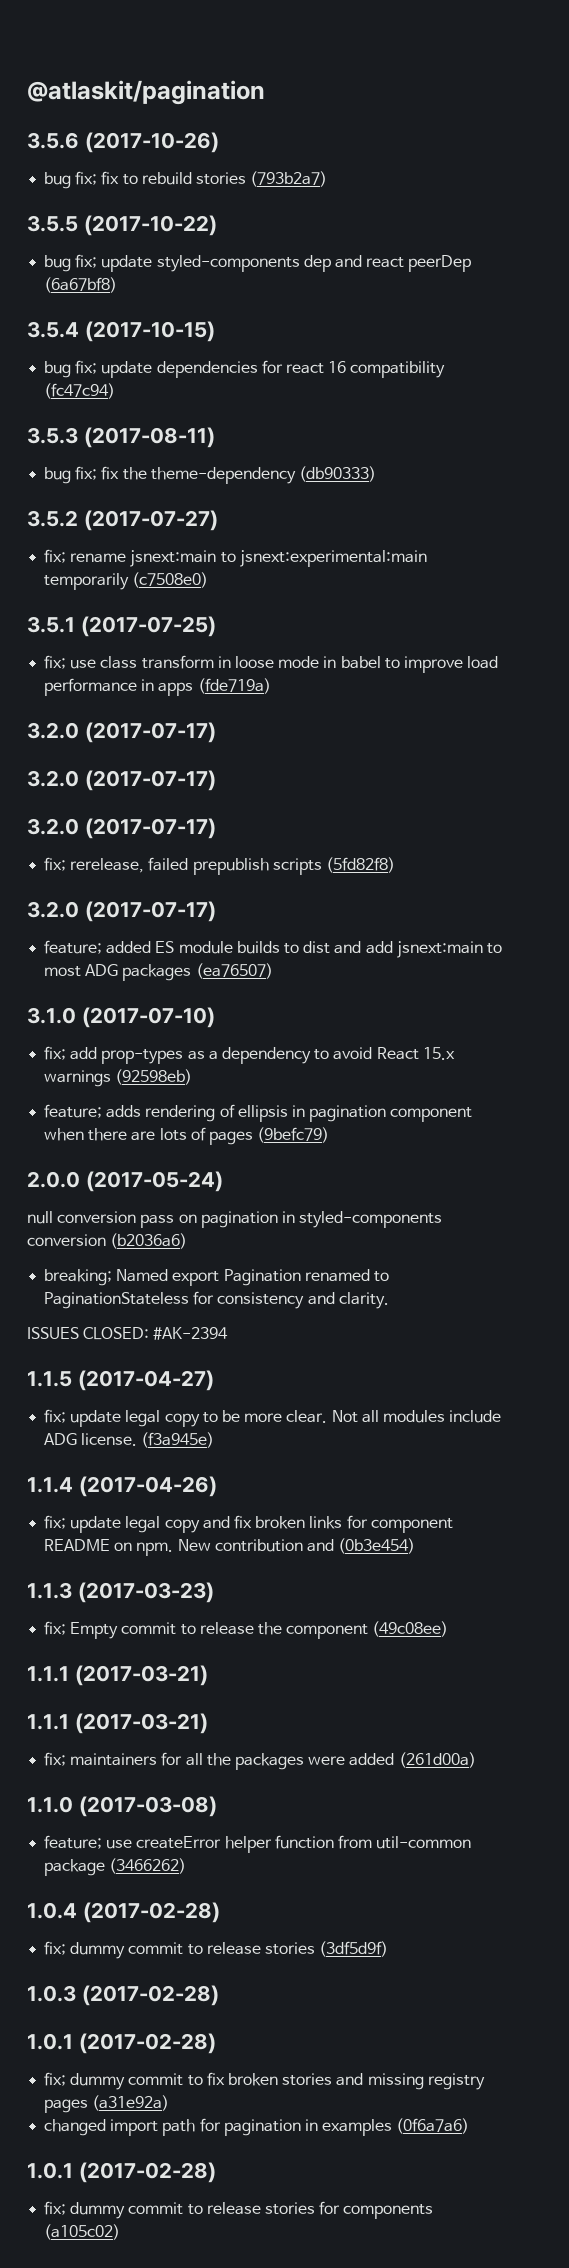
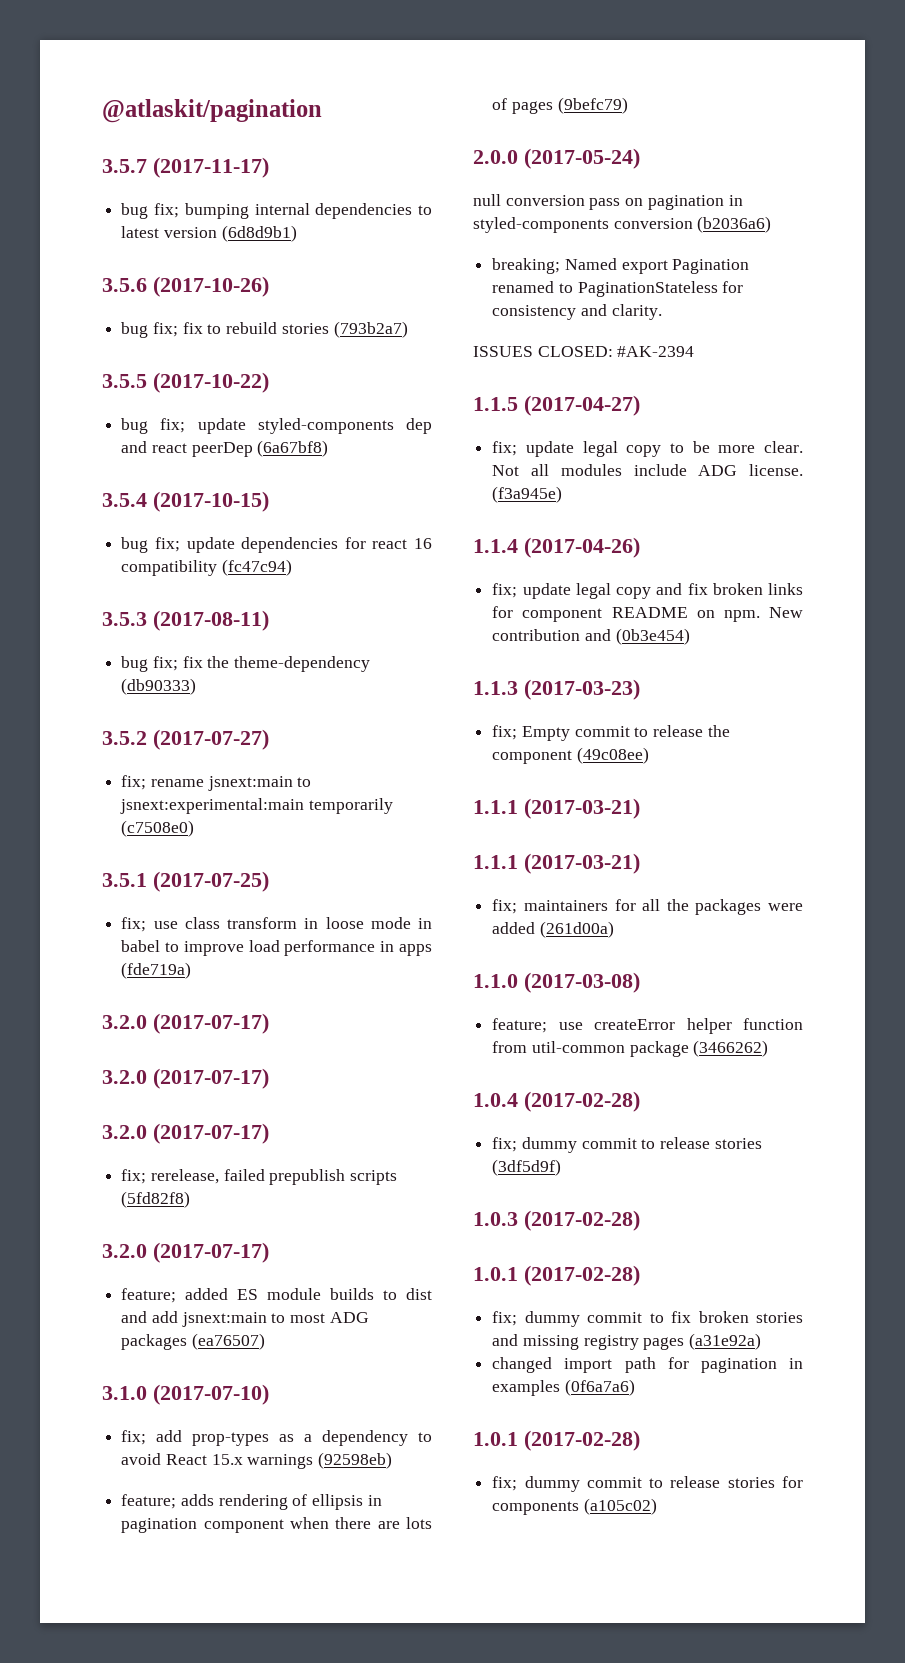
(265, 92) none -> [102,157,269,178] [121,203,432,219] [121,225,297,242] // 3.5.7 (2017-11-17) // bug fix; bumping internal dependencies to latest version (6d8d9b1)

